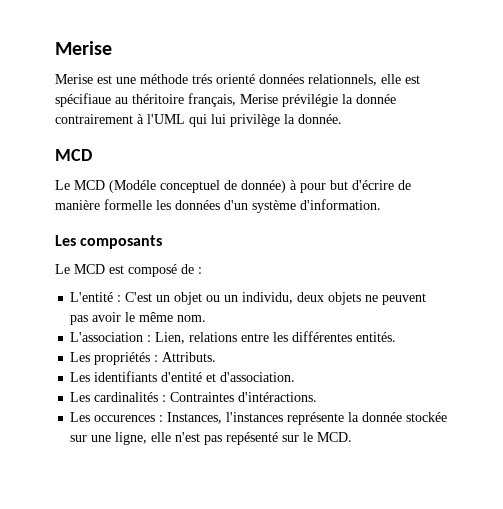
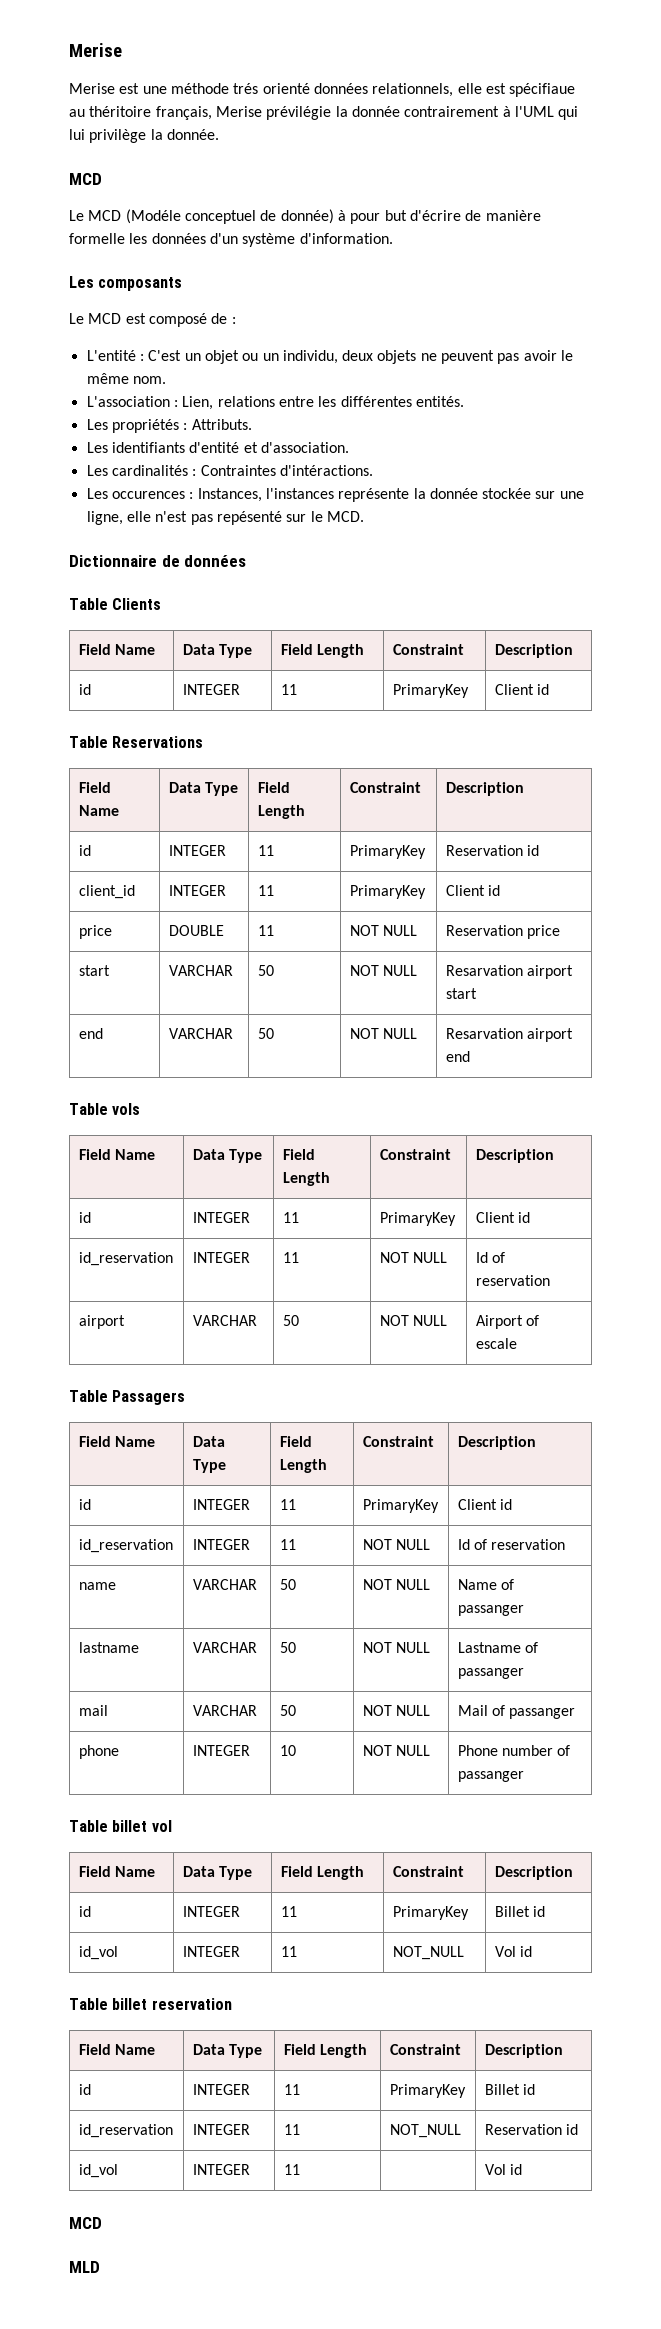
(353, 437) none -> [69,555,247,567] [69,598,162,610] [78,644,156,655] [182,644,253,658] [280,644,365,658] [392,644,464,655] [494,644,573,658] [78,684,91,695] [182,684,240,695] [280,684,297,695] [392,684,469,698] [494,684,550,695] [69,736,204,748] [78,782,111,793] [78,805,119,816] [168,782,239,796] [257,782,290,793] [257,805,305,819] [349,782,421,793] [445,782,524,796] [78,845,91,856] [168,845,226,856] [257,845,274,856] [349,845,426,859] [445,845,540,856] [78,885,135,899] [168,885,226,896] [257,885,274,896] [349,885,426,899] [445,885,501,896] [78,925,112,939] [168,925,224,936] [257,925,274,936] [349,925,418,936] [445,925,561,939] [78,965,110,976] [168,965,233,976] [257,965,274,976] [349,965,418,976] [445,965,574,979] [445,988,477,999] [78,1028,103,1039] [168,1028,233,1039] [257,1028,274,1039] [349,1028,418,1039] [445,1028,574,1042] [445,1051,470,1062] [69,1103,141,1115] [78,1149,156,1160] [192,1149,263,1163] [282,1149,315,1160] [282,1172,330,1186] [379,1149,451,1160] [475,1149,554,1163] [78,1212,91,1223] [192,1212,250,1223] [282,1212,299,1223] [379,1212,456,1226] [475,1212,531,1223] [78,1252,173,1266] [192,1252,250,1263] [282,1252,299,1263] [379,1252,448,1263] [475,1252,506,1263] [475,1275,550,1286] [78,1315,125,1329] [192,1315,257,1326] [282,1315,299,1326] [379,1315,448,1326] [475,1315,540,1329] [475,1338,517,1349] [69,1390,186,1405] [78,1436,156,1447] [192,1436,225,1447] [192,1459,226,1473] [279,1436,312,1447] [279,1459,327,1473] [362,1436,434,1447] [457,1436,536,1450] [78,1499,91,1510] [192,1499,250,1510] [279,1499,296,1510] [362,1499,439,1513] [457,1499,513,1510] [78,1539,173,1553] [192,1539,250,1550] [279,1539,296,1550] [362,1539,431,1550] [457,1539,566,1550] [78,1582,116,1590] [192,1579,257,1590] [279,1579,296,1590] [362,1579,431,1590] [457,1579,515,1590] [457,1605,524,1616] [78,1642,139,1653] [192,1642,257,1653] [279,1642,296,1653] [362,1642,431,1653] [457,1642,539,1653] [457,1668,524,1679] [78,1705,108,1716] [192,1705,257,1716] [279,1705,296,1716] [362,1705,431,1716] [457,1705,576,1719] [78,1745,119,1759] [192,1745,250,1756] [279,1745,296,1756] [362,1745,431,1756] [457,1745,571,1756] [457,1771,524,1782] [69,1820,172,1832] [78,1866,156,1877] [182,1866,253,1880] [280,1866,365,1880] [392,1866,464,1877] [494,1866,573,1880] [78,1906,91,1917] [182,1906,240,1917] [280,1906,297,1917] [392,1906,469,1920] [494,1906,546,1917] [78,1946,118,1960] [182,1946,240,1957] [280,1946,297,1957] [392,1946,464,1960] [494,1946,533,1957] [69,1998,232,2010] [78,2044,156,2055] [192,2044,263,2058] [283,2044,368,2058] [389,2044,461,2055] [484,2044,563,2058] [78,2084,91,2095] [192,2084,250,2095] [283,2084,300,2095] [389,2084,466,2098] [484,2084,536,2095] [78,2124,173,2138] [192,2124,250,2135] [283,2124,300,2135] [389,2124,461,2138] [484,2124,579,2135] [78,2164,118,2178] [192,2164,250,2175] [283,2164,300,2175] [484,2164,523,2175] [69,2217,102,2229] [69,2261,100,2273] // Dictionnaire de données // Table Clients // Field Name | Data Type | Field Length | Constraint | Description // id | INTEGER | 11 | PrimaryKey | Client id // Table Reservations // Field Name | Data Type | Field Length | Constraint | Description // id | INTEGER | 11 | PrimaryKey | Reservation id // client_id | INTEGER | 11 | PrimaryKey | Client id // price | DOUBLE | 11 | NOT NULL | Reservation price // start | VARCHAR | 50 | NOT NULL | Resarvation airport start // end | VARCHAR | 50 | NOT NULL | Resarvation airport end // Table vols // Field Name | Data Type | Field Length | Constraint | Description // id | INTEGER | 11 | PrimaryKey | Client id // id_reservation | INTEGER | 11 | NOT NULL | Id of reservation // airport | VARCHAR | 50 | NOT NULL | Airport of escale // Table Passagers // Field Name | Data Type | Field Length | Constraint | Description // id | INTEGER | 11 | PrimaryKey | Client id // id_reservation | INTEGER | 11 | NOT NULL | Id of reservation // name | VARCHAR | 50 | NOT NULL | Name of passanger // lastname | VARCHAR | 50 | NOT NULL | Lastname of passanger // mail | VARCHAR | 50 | NOT NULL | Mail of passanger // phone | INTEGER | 10 | NOT NULL | Phone number of passanger // Table billet vol // Field Name | Data Type | Field Length | Constraint | Description // id | INTEGER | 11 | PrimaryKey | Billet id // id_vol | INTEGER | 11 | NOT_NULL | Vol id // Table billet reservation // Field Name | Data Type | Field Length | Constraint | Description // id | INTEGER | 11 | PrimaryKey | Billet id // id_reservation | INTEGER | 11 | NOT_NULL | Reservation id // id_vol | INTEGER | 11 | | Vol id // MCD // MLD

